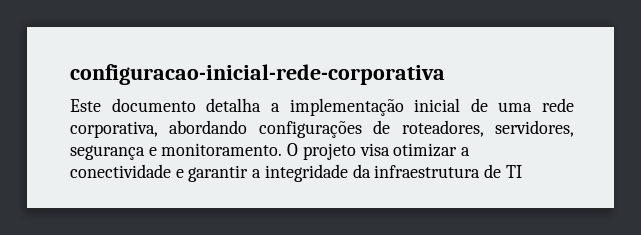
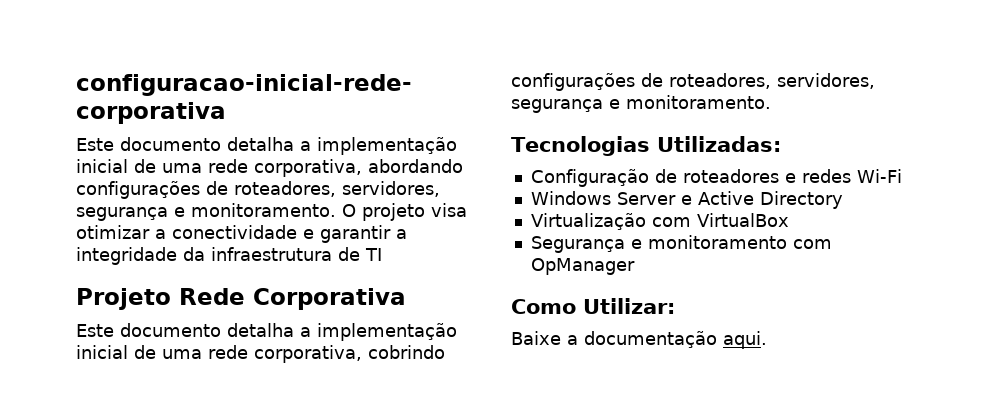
(522, 171) none -> [76,288,406,310] [76,323,457,341] [76,345,445,363] [511,73,875,91] [511,95,771,113] [511,136,781,156] [530,169,902,187] [530,191,843,209] [530,213,789,230] [530,235,832,253] [530,258,635,275] [511,298,675,314] [511,331,767,349] // Projeto Rede Corporativa // Este documento detalha a implementação inicial de uma rede corporativa, cobrindo configurações de roteadores, servidores, segurança e monitoramento. // Tecnologias Utilizadas: // Configuração de roteadores e redes Wi-Fi // Windows Server e Active Directory // Virtualização com VirtualBox // Segurança e monitoramento com OpManager // Como Utilizar: // Baixe a documentação aqui.

